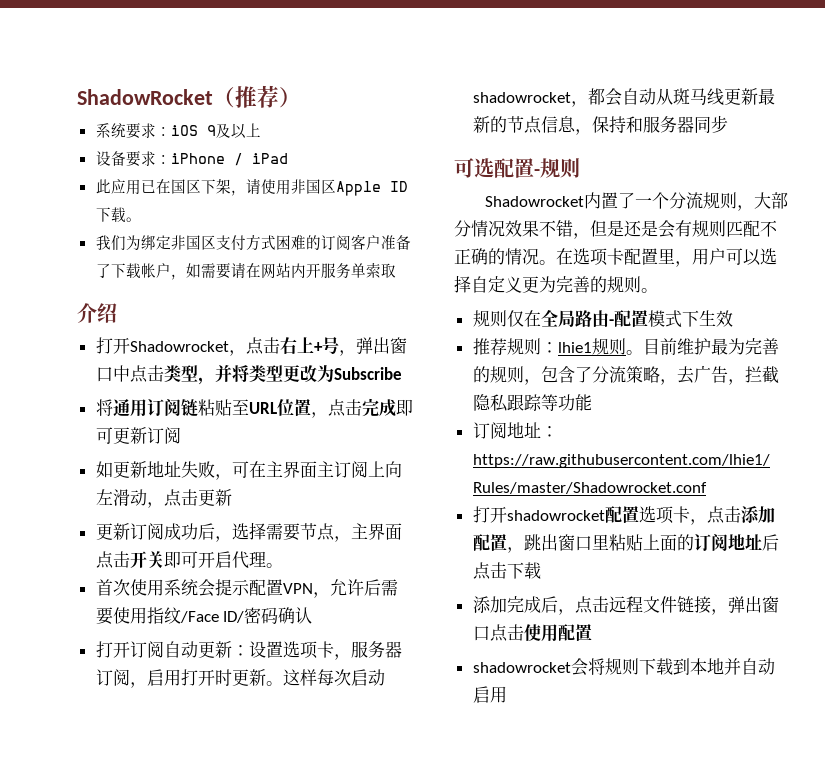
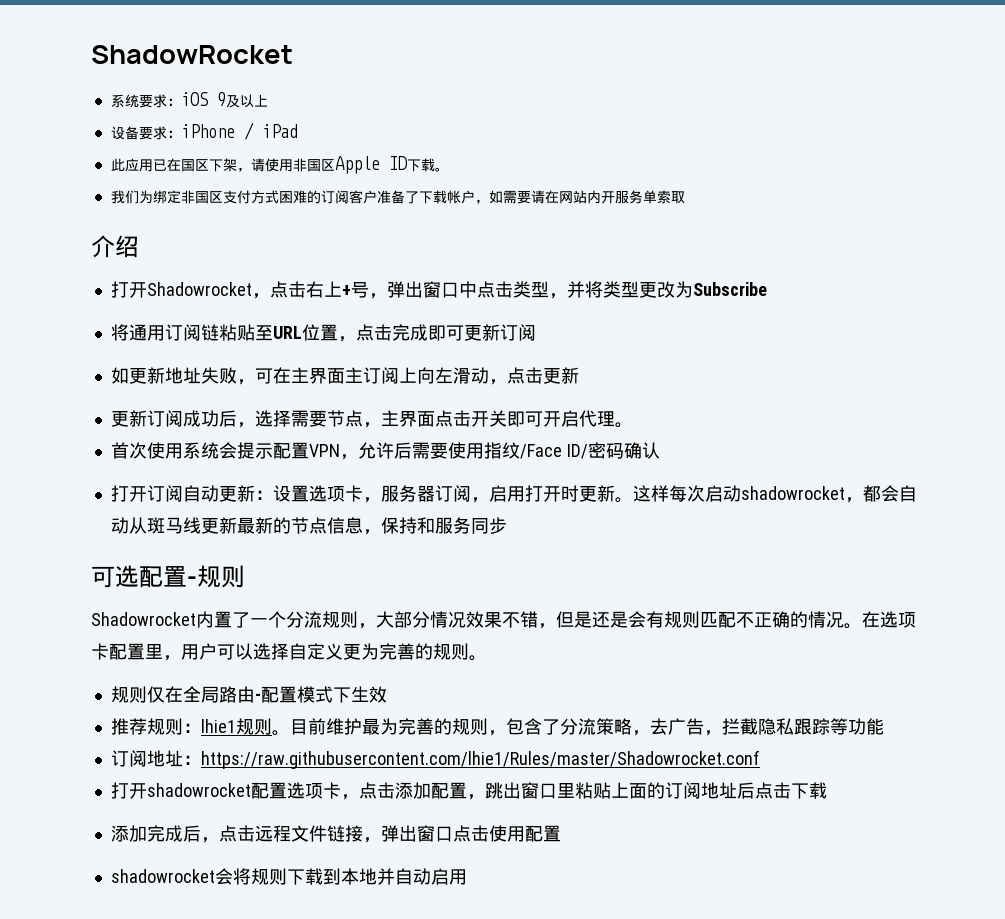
[213,85,301,108] （推荐） -> (293, 54) none
[676,116,694,133] 器 -> (471, 525) none

